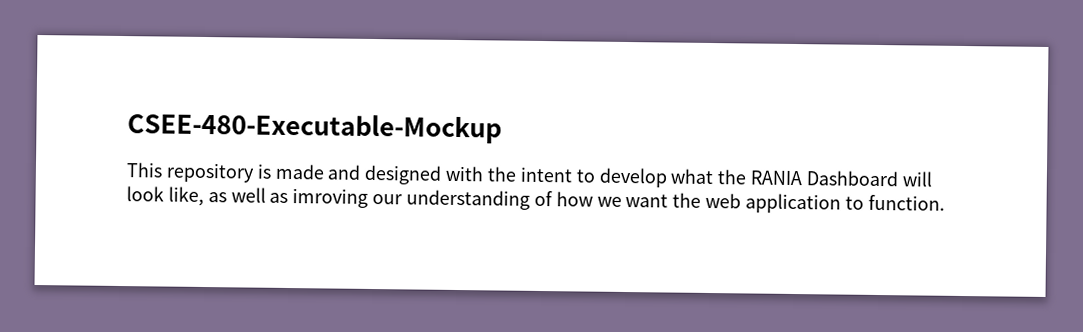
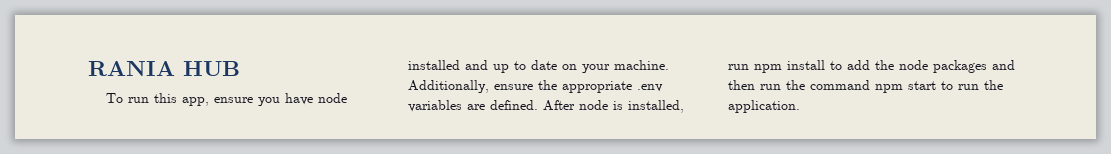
[127,112,502,144] [126,162,932,188] [126,186,945,214] CSEE-480-Executable-Mockup // This repository is made and designed with the intent to develop what the RANIA Dashboard will look like, as well as imroving our understanding of how we want the web application to function. -> [88,61,240,76] [106,93,348,106] [408,60,669,73] [408,80,663,93] [408,100,684,113] [728,60,1015,73] [728,80,1003,93] [728,100,800,113] RANIA HUB // To run this app, ensure you have node installed and up to date on your machine. Additionally, ensure the appropriate .env variables are defined. After node is installed, run npm install to add the node packages and then run the command npm start to run the application.

